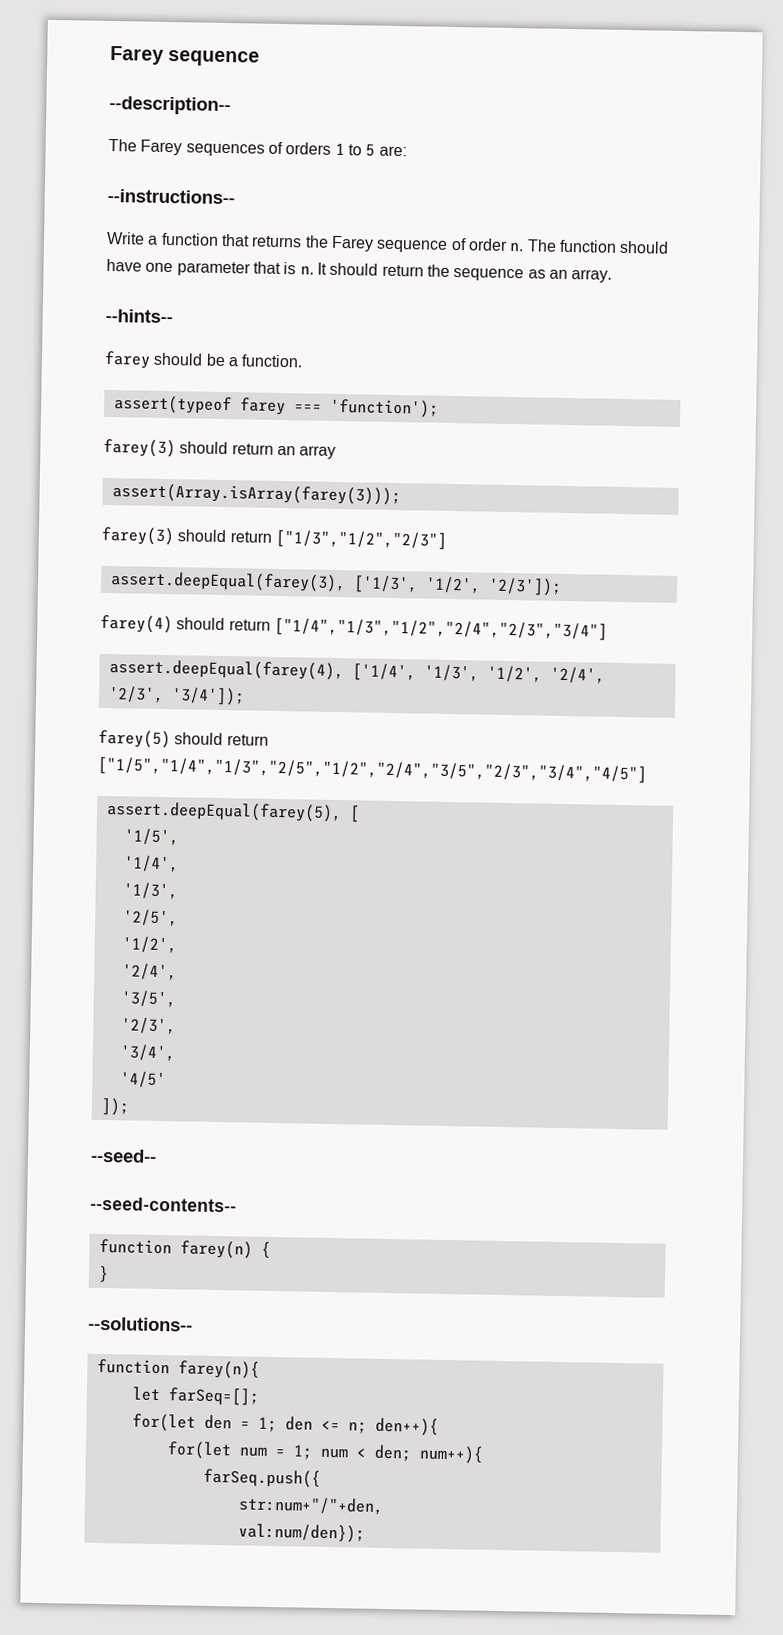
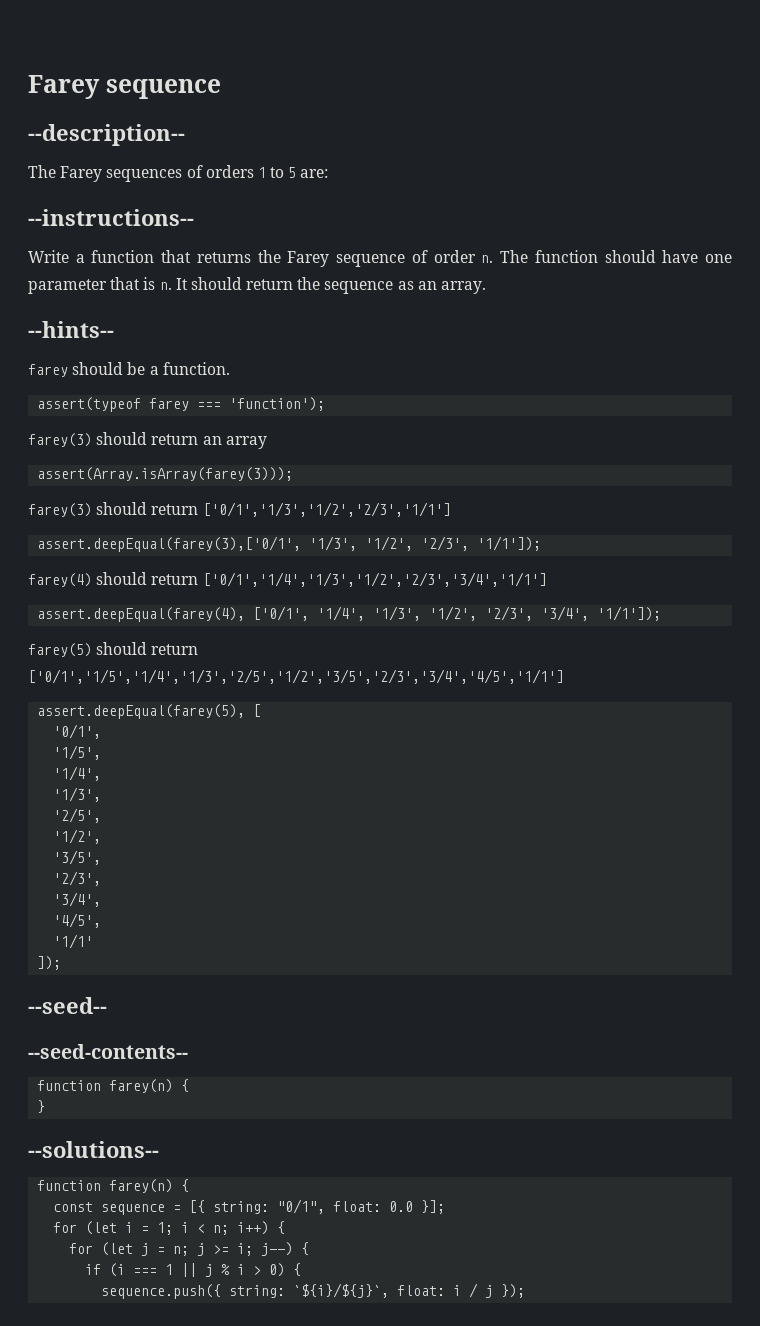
[274,529,447,550] [109,571,562,596] ["1/3","1/2","2/3"] // assert.deepEqual(farey(3), ['1/3', '1/2', '2/3']); -> [202,502,451,517] [37,536,542,552] ['0/1','1/3','1/2','2/3','1/1'] // assert.deepEqual(farey(3),['0/1', '1/3', '1/2', '2/3', '1/1']);
[273,617,608,641] ["1/4","1/3","1/2","2/4","2/3","3/4"] -> [202,572,547,587] ['0/1','1/4','1/3','1/2','2/3','3/4','1/1']
[351,663,605,684] [107,686,245,706] ['1/4', '1/3', '1/2', '2/4', '2/3', '3/4']); -> [253,606,662,621] ['0/1', '1/4', '1/3', '1/2', '2/3', '3/4', '1/1']);
[97,756,647,784] ["1/5","1/4","1/3","2/5","1/2","2/4","3/5","2/3","3/4","4/5"] -> [28,669,564,684] ['0/1','1/5','1/4','1/3','2/5','1/2','3/5','2/3','3/4','4/5','1/1']
(360, 814) none -> [53,724,102,739] // '0/1',
[121,963,177,981] // '2/4', -> (102, 836) none
[119,1071,166,1089] '4/5' -> [53,913,102,928] [53,934,94,949] '4/5', // '1/1'
[177,1360,260,1379] [131,1386,260,1406] [131,1413,439,1436] [166,1441,484,1464] [202,1468,321,1488] [237,1496,384,1515] [237,1523,365,1543] farey(n){ // let farSeq=[]; // for(let den = 1; den <= n; den++){ // for(let num = 1; num < den; num++){ // farSeq.push({ // str:num+"/"+den, // val:num/den}); -> [109,1179,190,1193] [53,1199,446,1215] [53,1221,286,1235] [69,1242,310,1256] [85,1263,302,1277] [101,1283,526,1299] farey(n) { // const sequence = [{ string: "0/1", float: 0.0 }]; // for (let i = 1; i < n; i++) { // for (let j = n; j >= i; j--) { // if (i === 1 || j % i > 0) { // sequence.push({ string: `${i}/${j}`, float: i / j });

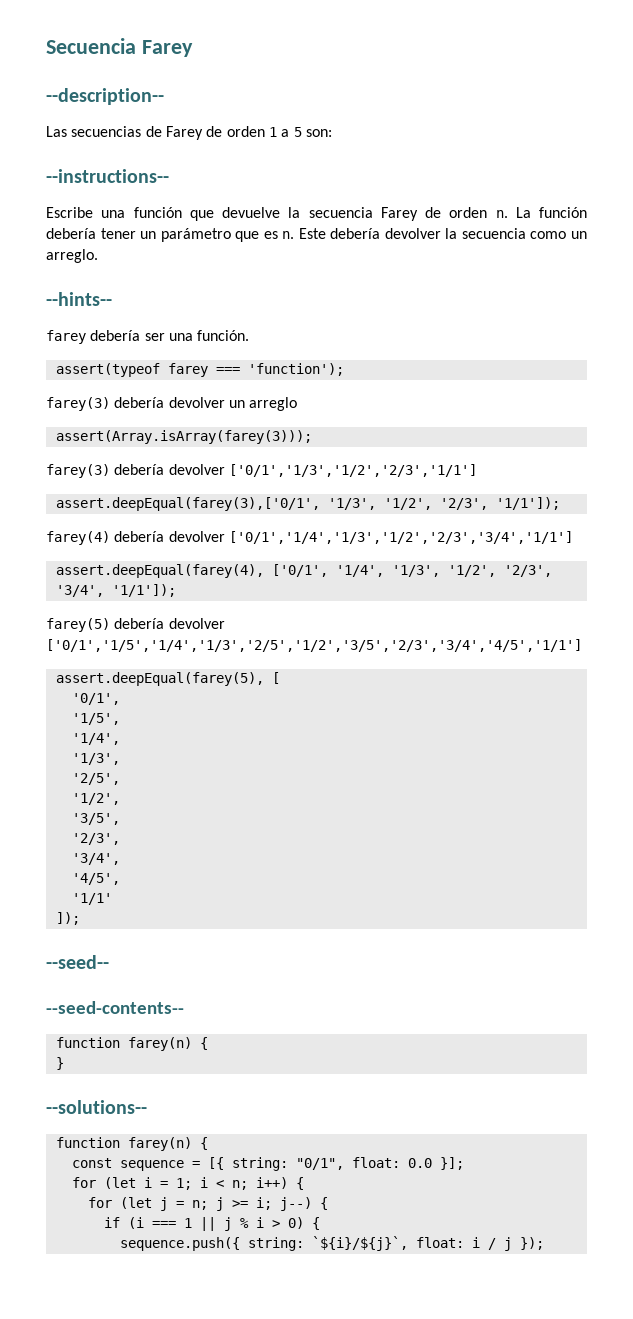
[28,75,221,99] Farey sequence -> [46,38,193,57] Secuencia Farey
[28,165,329,182] [28,209,194,226] [28,250,733,267] [28,277,487,294] [28,321,114,338] [28,362,230,377] The Farey sequences of orders 1 to 5 are: // --instructions-- // Write a function that returns the Farey sequence of order n. The function should have one parameter that is n. It should return the sequence as an array. // --hints-- // farey should be a function. -> [46,126,332,140] [46,169,169,183] [46,207,587,221] [46,228,588,242] [46,249,98,263] [46,292,112,306] [46,330,250,344] Las secuencias de Farey de orden 1 a 5 son: // --instructions-- // Escribe una función que devuelve la secuencia Farey de orden n. La función debería tener un parámetro que es n. Este debería devolver la secuencia como un arreglo. // --hints-- // farey debería ser una función.
[96,432,267,449] should return an array -> [114,397,298,411] debería devolver un arreglo
[96,502,199,515] should return -> [114,464,225,475] debería devolver
[96,572,199,585] should return -> [114,531,225,542] debería devolver
[96,642,199,655] should return -> [114,618,225,629] debería devolver

